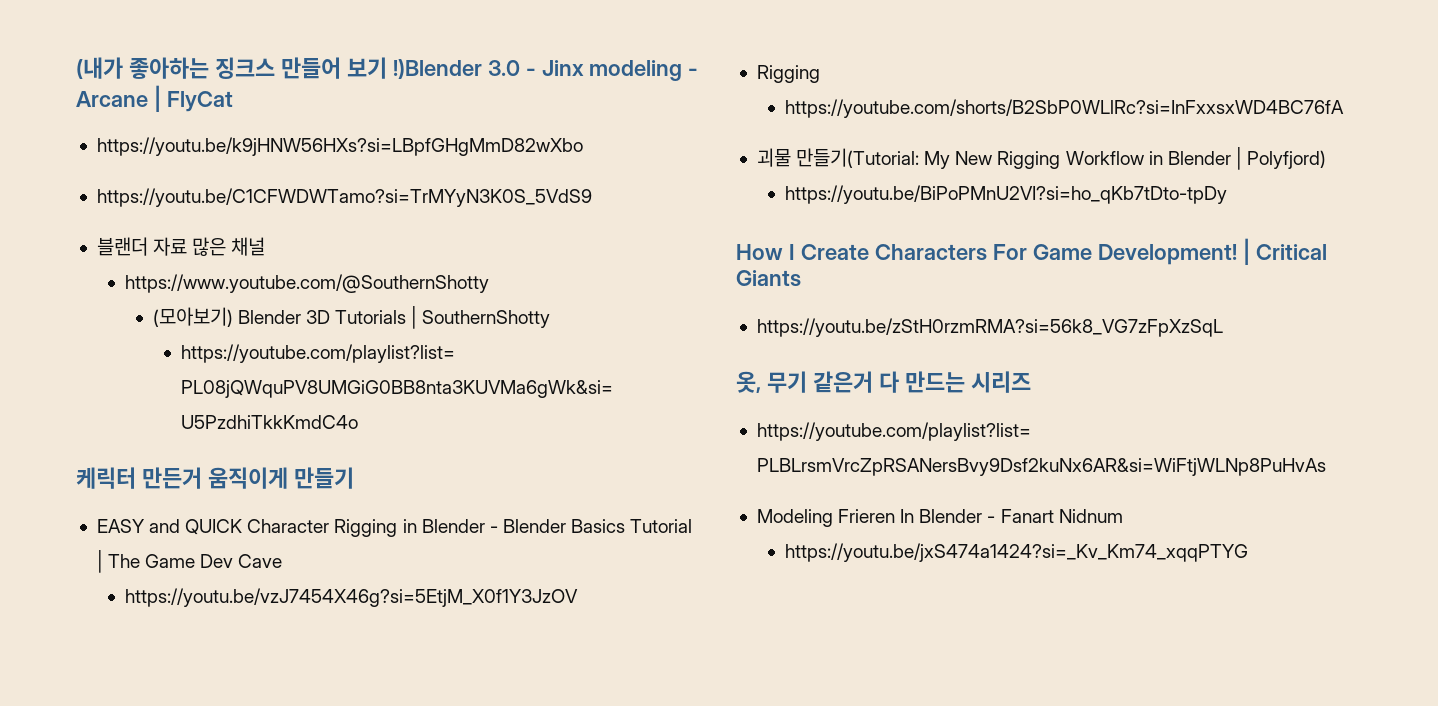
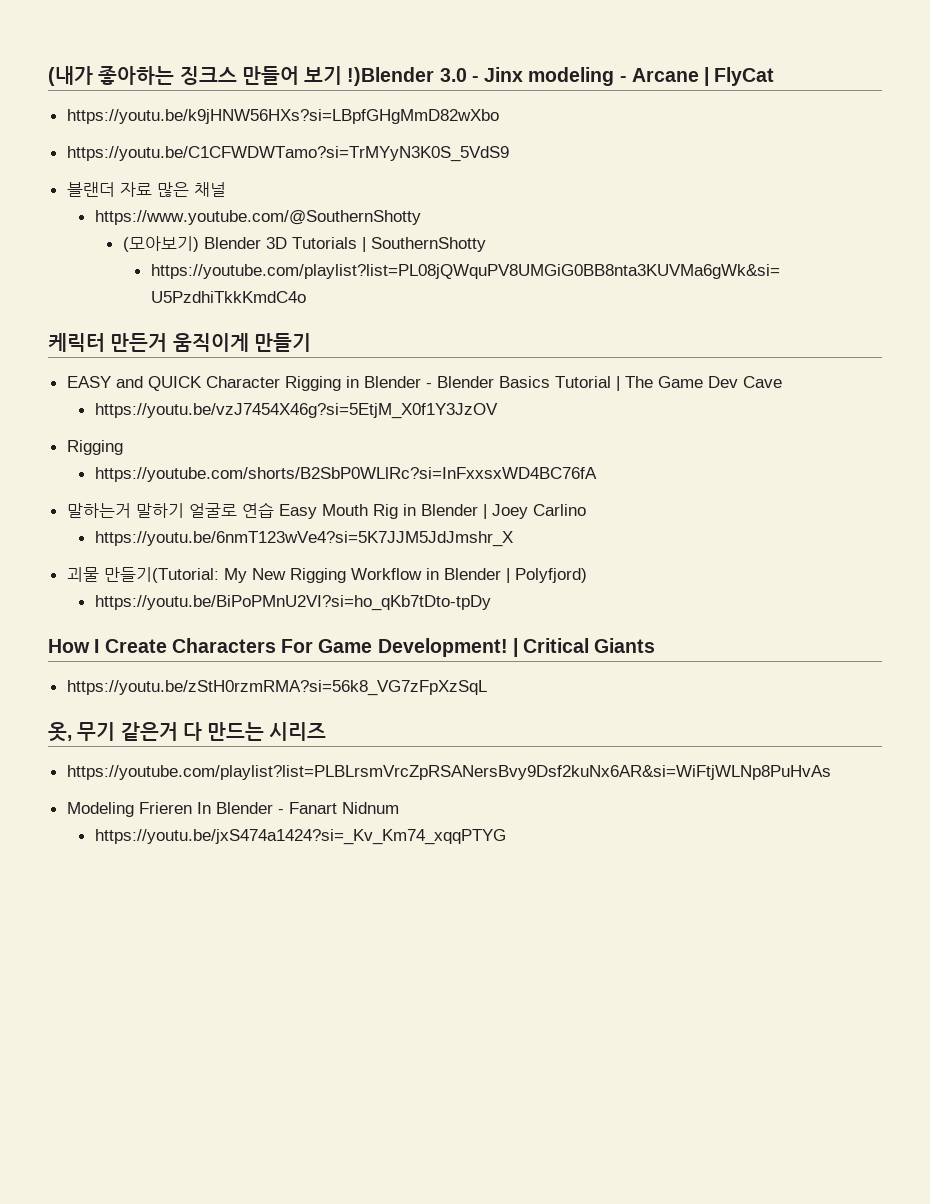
(1344, 108) none -> [66,502,586,519] [94,531,513,547] // 말하는거 말하기 얼굴로 연습 Easy Mouth Rig in Blender | Joey Carlino // https://youtu.be/6nmT123wVe4?si=5K7JJM5JdJmshr_X

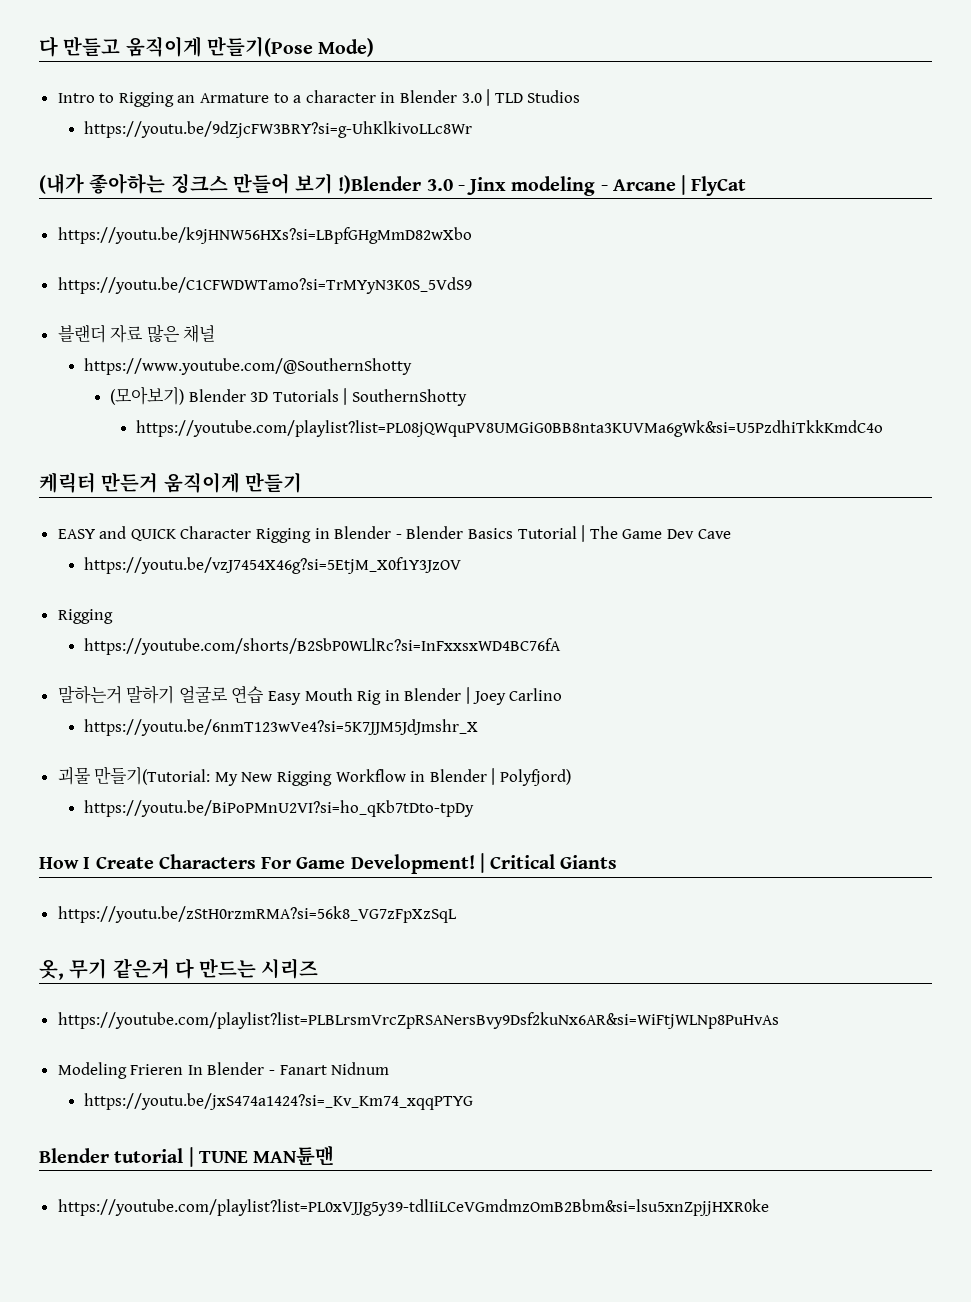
(48, 76) none -> [39,36,375,57] [57,89,581,107] [83,121,472,138] 다 만들고 움직이게 만들기(Pose Mode) // Intro to Rigging an Armature to a character in Blender 3.0 | TLD Studios // https://youtu.be/9dZjcFW3BRY?si=g-UhKlkivoLLc8Wr //
(506, 837) none -> [39,1145,335,1167] [57,1199,769,1216] // Blender tutorial | TUNE MAN튠맨 // https://youtube.com/playlist?list=PL0xVJJg5y39-tdlIiLCeVGmdmzOmB2Bbm&si=lsu5xnZpjjHXR0ke

